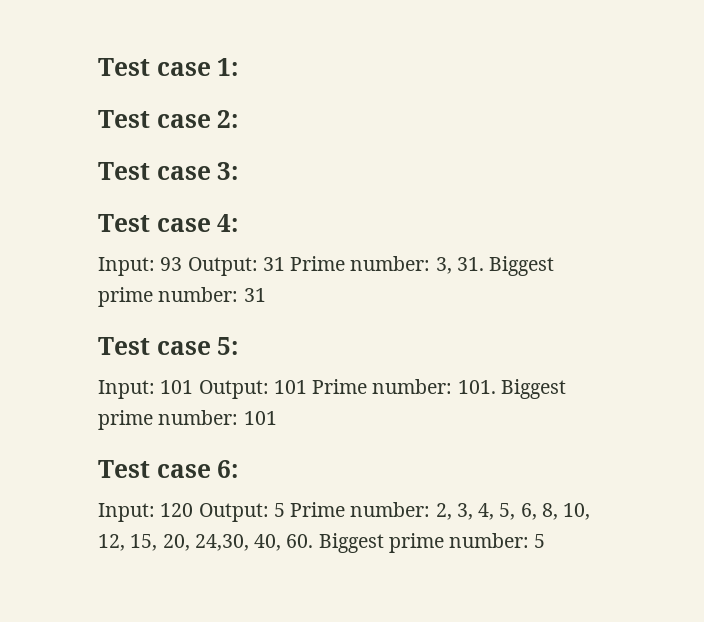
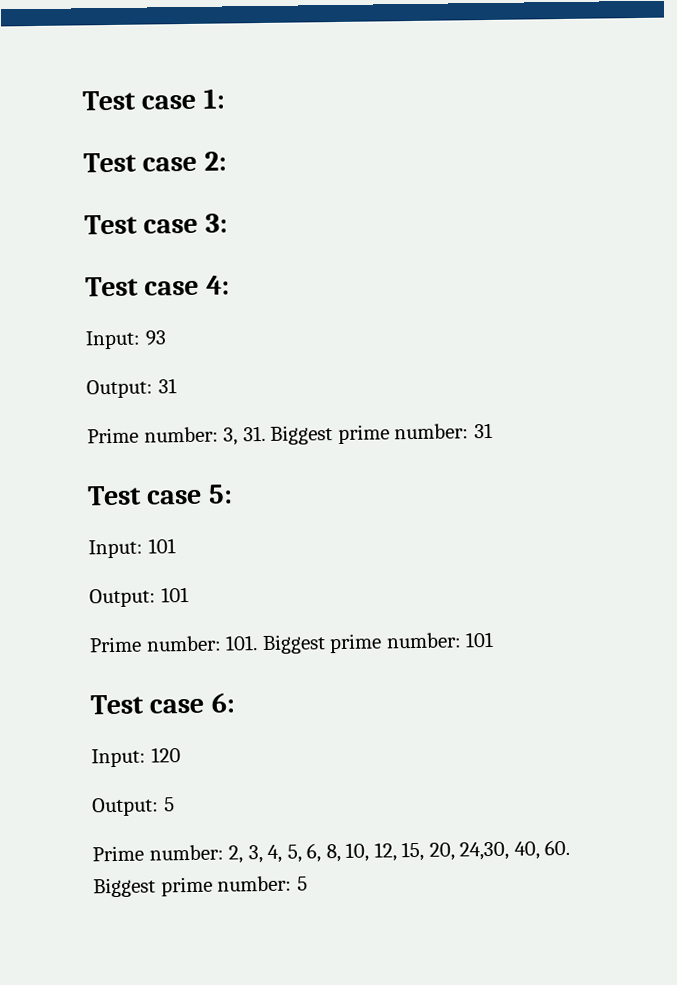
(183, 264) none -> (167, 338) //
(285, 264) none -> (177, 386) //
(194, 387) none -> (176, 546) //
(307, 387) none -> (189, 595) //
(194, 510) none -> (181, 755) //
(285, 510) none -> (175, 804) //

